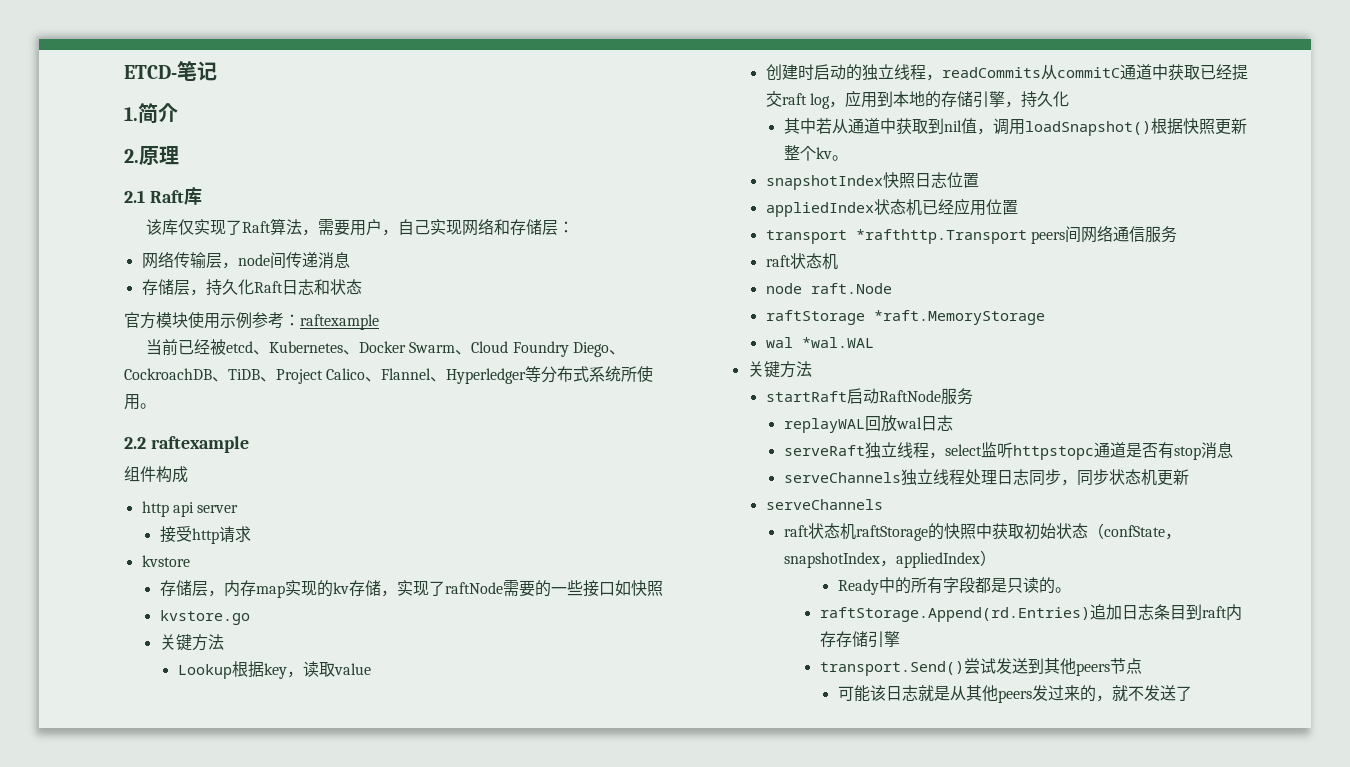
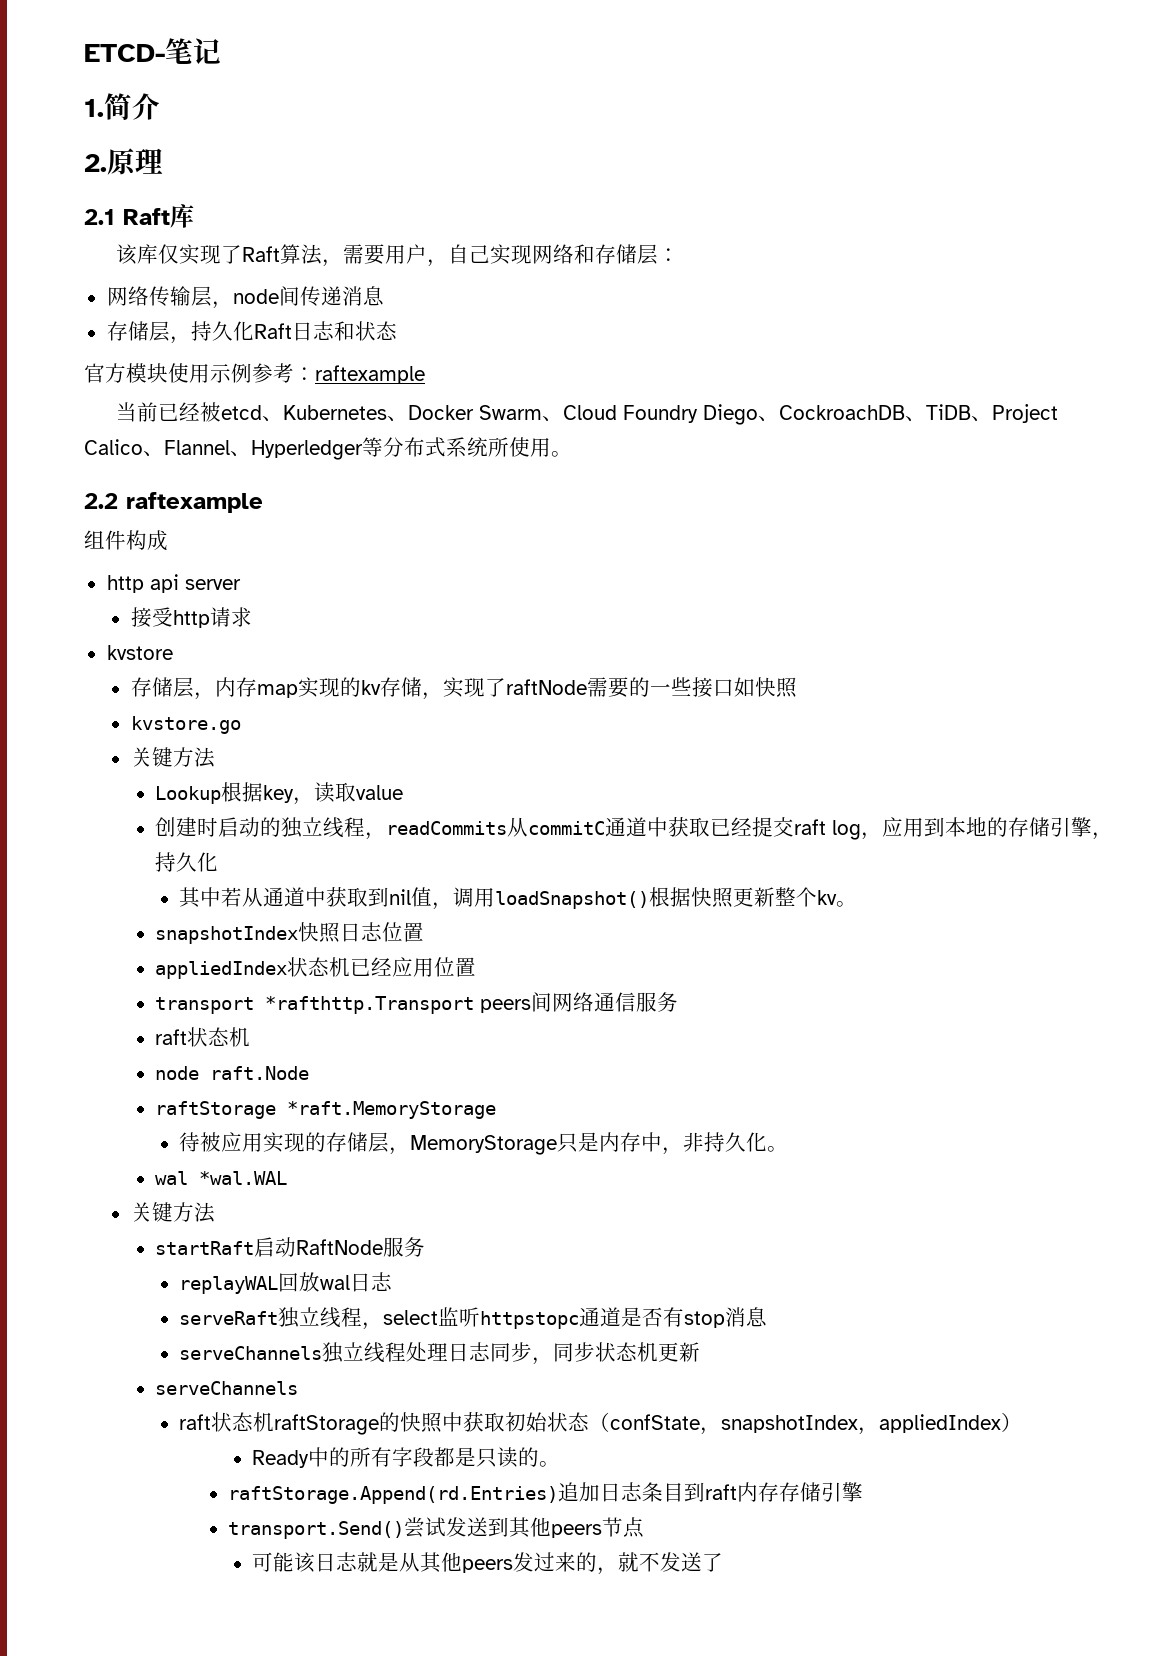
(1045, 317) none -> [179,1132,789,1155] // 待被应用实现的存储层，MemoryStorage只是内存中，非持久化。

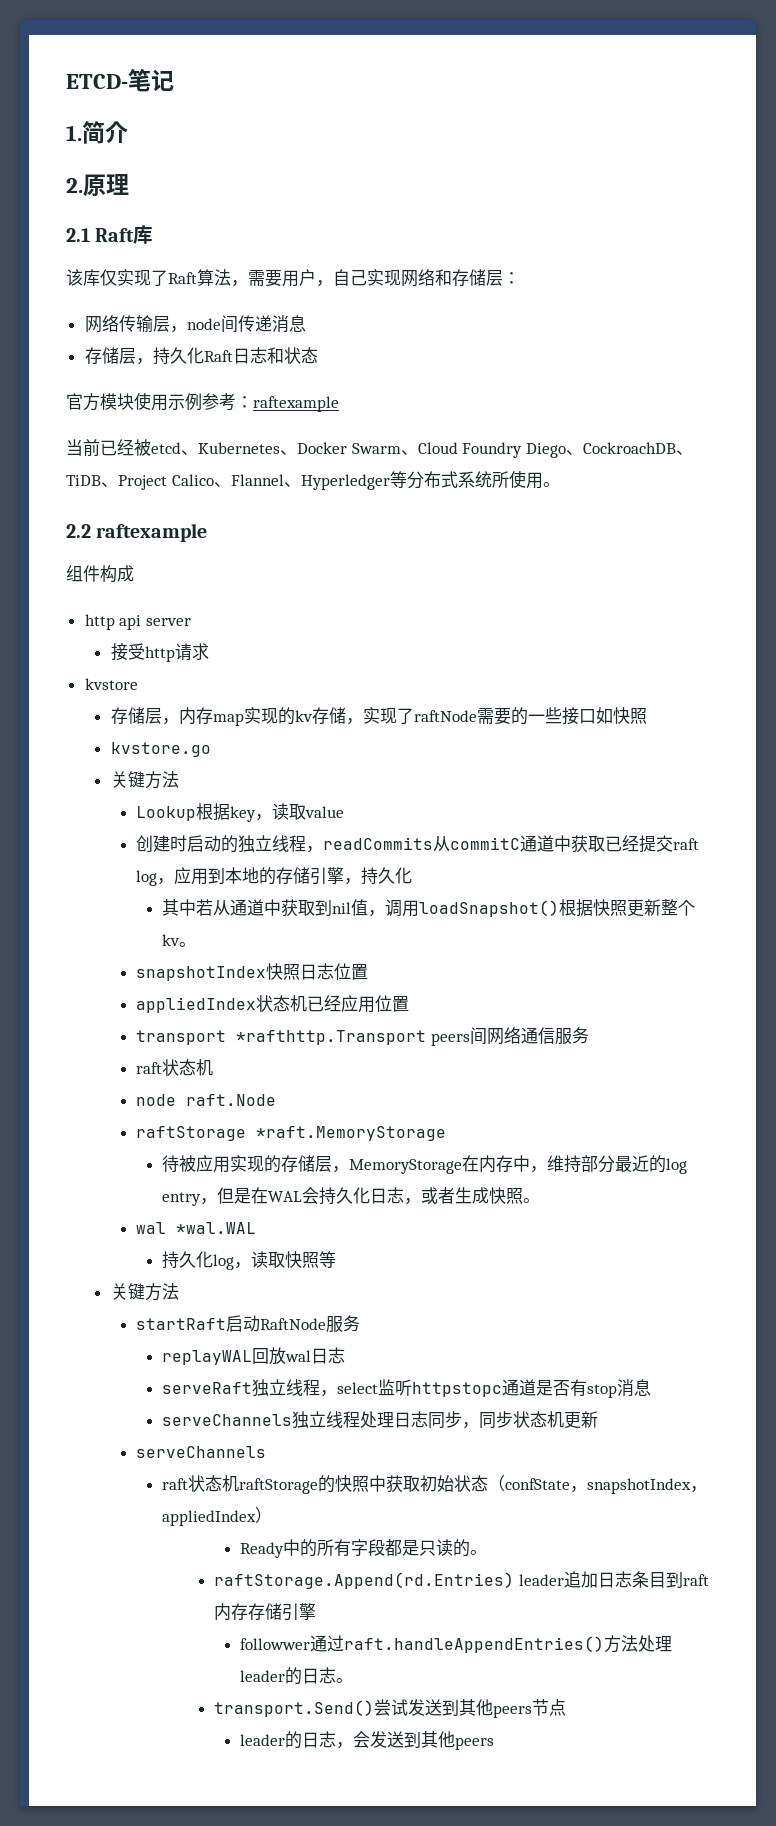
[557,1132,600,1153] 只是 -> [462,1155,480,1172] 在
[683,1132,789,1152] [155,1171,288,1185] 非持久化。 // wal *wal.WAL -> [547,1155,688,1174] [162,1187,541,1206] [136,1222,257,1234] [162,1251,337,1270] 维持部分最近的log entry，但是在WAL会持久化日志，或者生成快照。 // wal *wal.WAL // 持久化log，读取快照等
(559, 1495) none -> [518,1574,564,1586] leader
(864, 1492) none -> [239,1635,672,1653] [239,1667,353,1685] // followwer通过raft.handleAppendEntries()方法处理leader的日志。
[252,1552,724,1575] 可能该日志就是从其他peers发过来的，就不发送了 -> [239,1731,494,1750] leader的日志，会发送到其他peers

